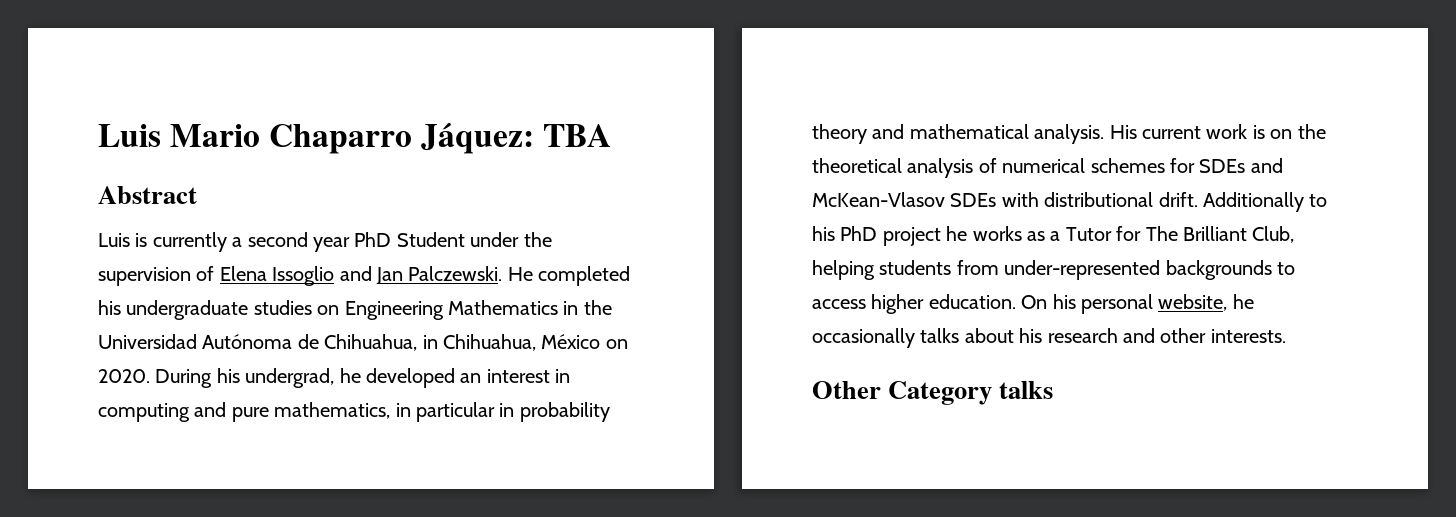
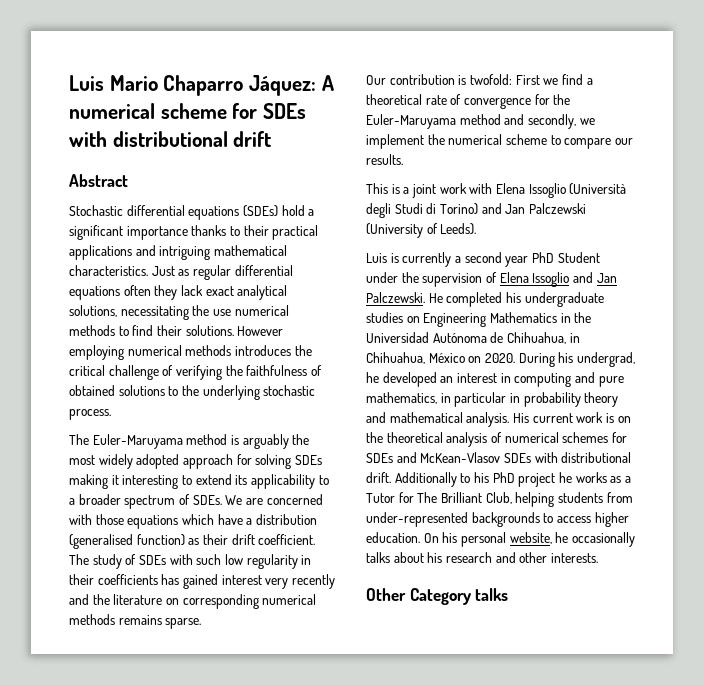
[543,124,612,147] [98,186,197,204] TBA // Abstract -> [321,75,334,91] [69,103,307,119] [69,131,272,147] [69,174,128,187] [69,205,315,220] [69,225,319,240] [69,245,287,260] [69,265,293,280] [69,285,288,300] [69,305,289,320] [69,325,284,336] [69,345,312,360] [69,365,322,380] [69,385,316,400] [69,409,111,420] [69,434,310,449] [69,454,322,469] [69,474,329,489] [69,494,323,509] [69,514,317,529] [69,534,316,549] [69,554,312,569] [69,574,335,589] [69,594,317,609] [69,614,202,629] [366,74,593,85] [366,94,571,109] [366,114,595,129] [366,134,633,149] [366,154,403,165] [366,183,627,198] [366,203,586,218] [366,223,477,238] A numerical scheme for SDEs with distributional drift // Abstract // Stochastic differential equations (SDEs) hold a significant importance thanks to their practical applications and intriguing mathematical characteristics. Just as regular differential equations often they lack exact analytical solutions, necessitating the use numerical methods to find their solutions. However employing numerical methods introduces the critical challenge of verifying the faithfulness of obtained solutions to the underlying stochastic process. // The Euler-Maruyama method is arguably the most widely adopted approach for solving SDEs making it interesting to extend its applicability to a broader spectrum of SDEs. We are concerned with those equations which have a distribution (generalised function) as their drift coefficient. The study of SDEs with such low regularity in their coefficients has gained interest very recently and the literature on corresponding numerical methods remains sparse. // Our contribution is twofold: First we find a theoretical rate of convergence for the Euler-Maruyama method and secondly, we implement the numerical scheme to compare our results. // This is a joint work with Elena Issoglio (Università degli Studi di Torino) and Jan Palczewski (University of Leeds).

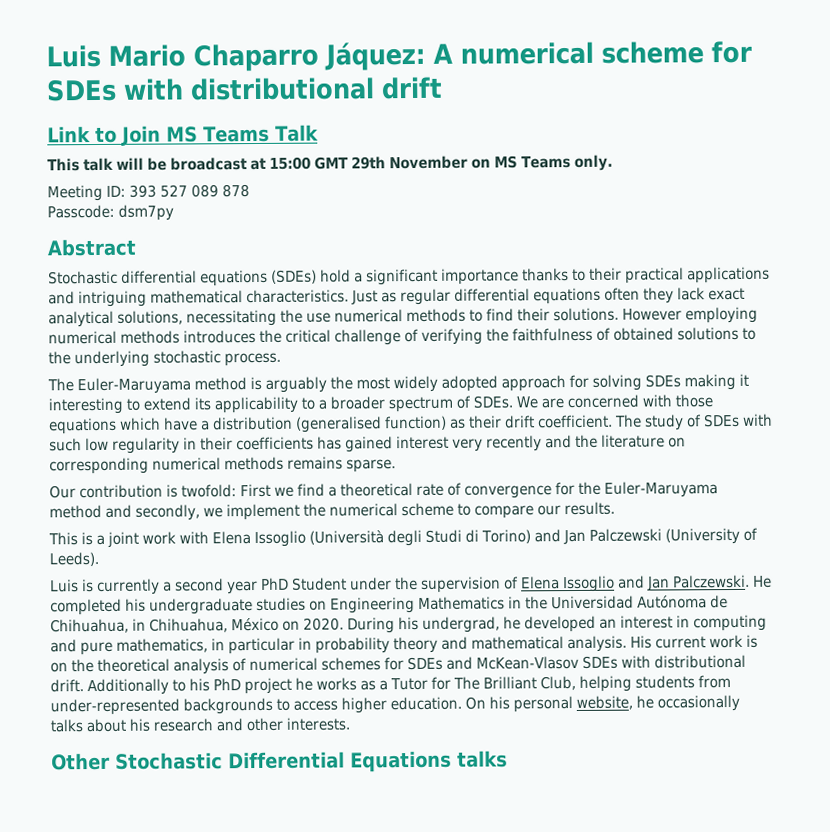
(272, 139) none -> [47,124,319,146] [47,154,613,172] [47,184,250,202] [47,204,174,221] // Link to Join MS Teams Talk // This talk will be broadcast at 15:00 GMT 29th November on MS Teams only. // Meeting ID: 393 527 089 878 // Passcode: dsm7py
[409,588,471,605] Category -> [115,750,452,773] Stochastic Differential Equations

